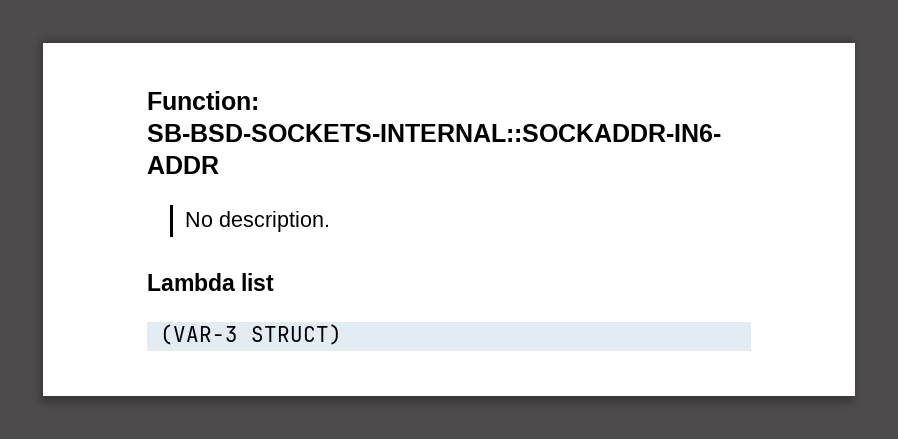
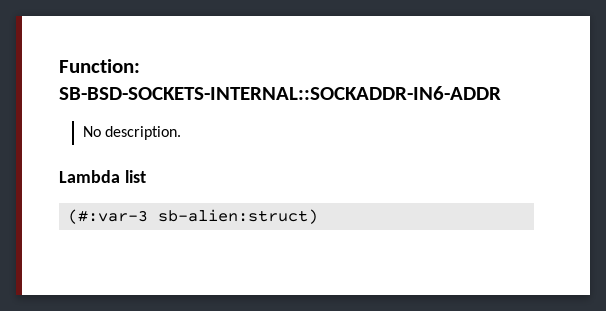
[159,324,342,345] (VAR-3 STRUCT) -> [68,209,319,224] (#:var-3 sb-alien:struct)

